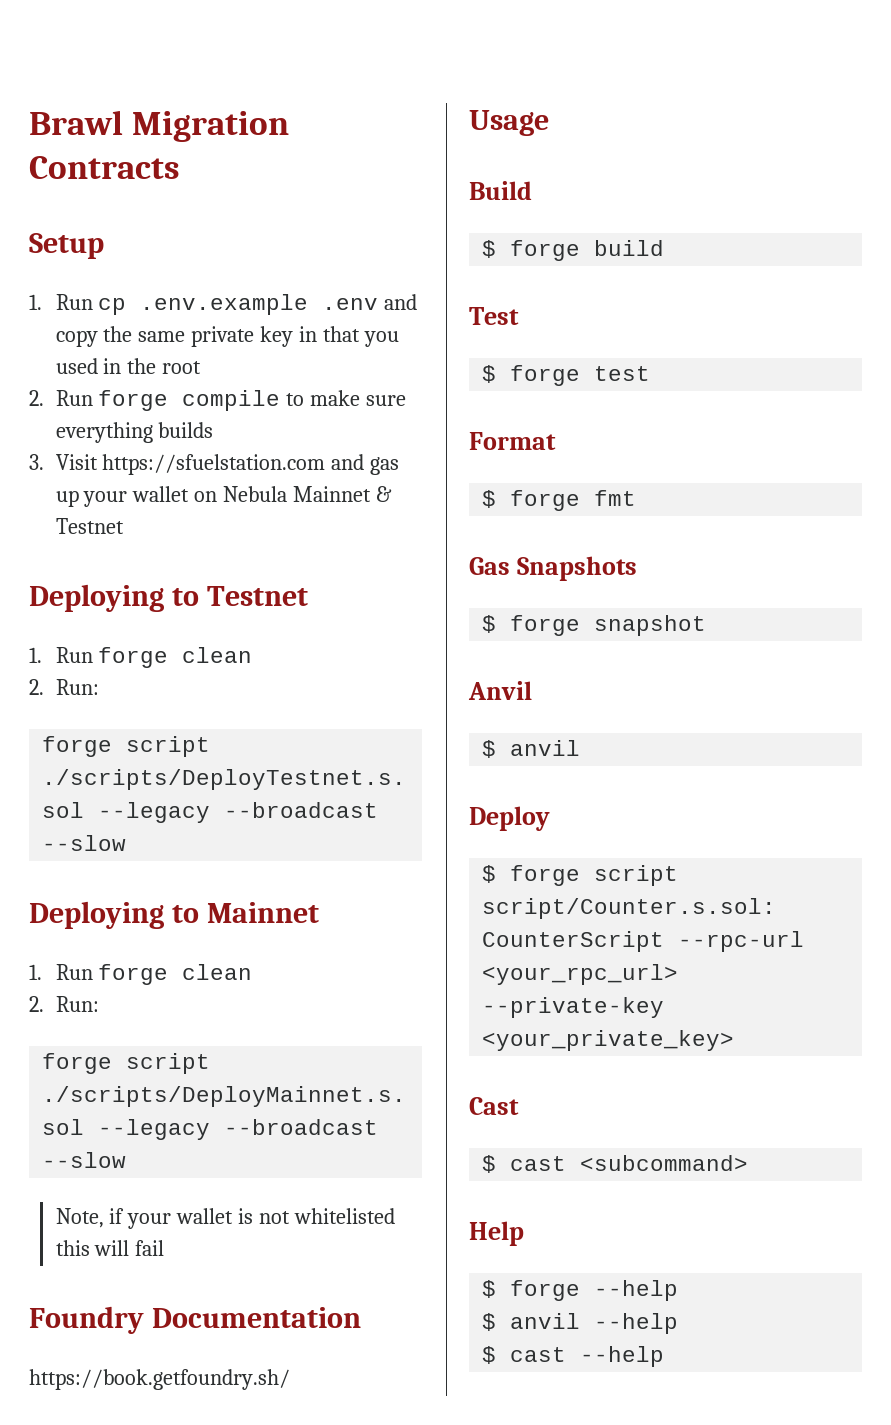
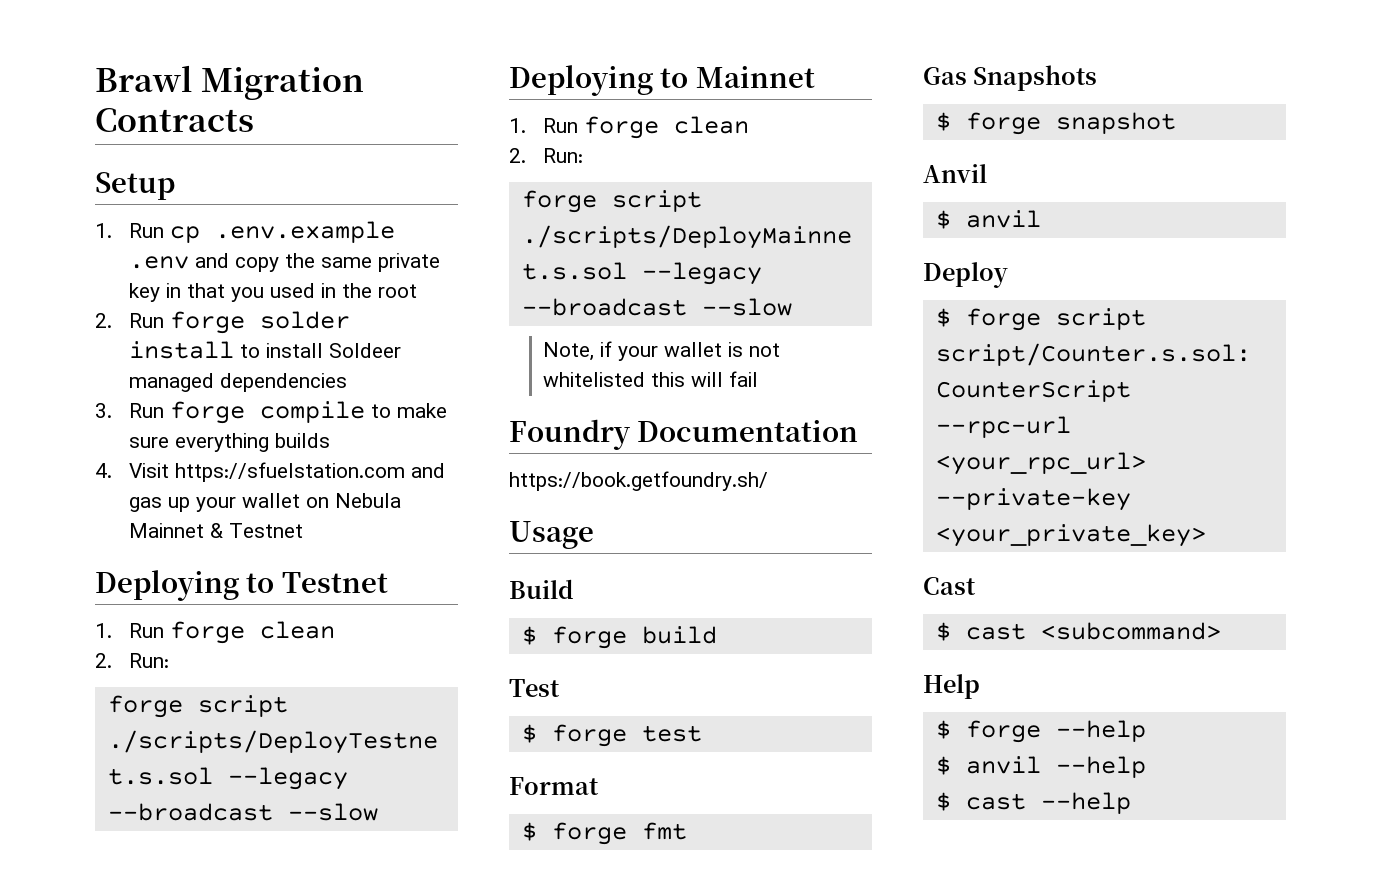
(169, 400) none -> [260,311,351,329] [129,341,402,359] [129,373,348,392] [95,401,246,424] solder install to install Soldeer managed dependencies // 3. Run forge
[29,454,44,470] 3. -> [95,463,112,478] 4.

